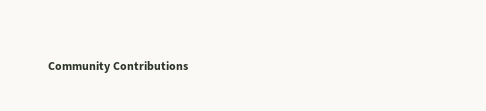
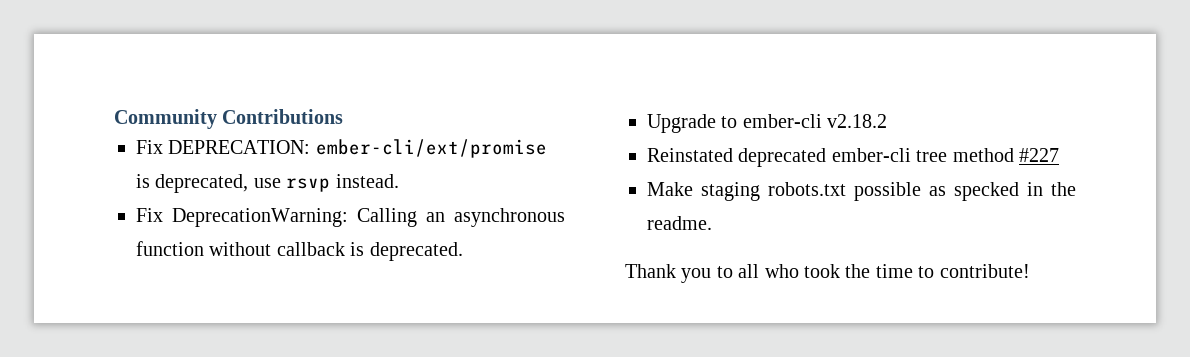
(189, 66) none -> [136,139,547,158] [136,174,399,193] [136,208,565,227] [136,241,463,261] [647,114,888,133] [647,148,1059,167] [647,182,1076,201] [647,216,712,230] [625,264,1030,283] // Fix DEPRECATION: ember-cli/ext/promise is deprecated, use rsvp instead. // Fix DeprecationWarning: Calling an asynchronous function without callback is deprecated. // Upgrade to ember-cli v2.18.2 // Reinstated deprecated ember-cli tree method #227 // Make staging robots.txt possible as specked in the readme. // Thank you to all who took the time to contribute!

